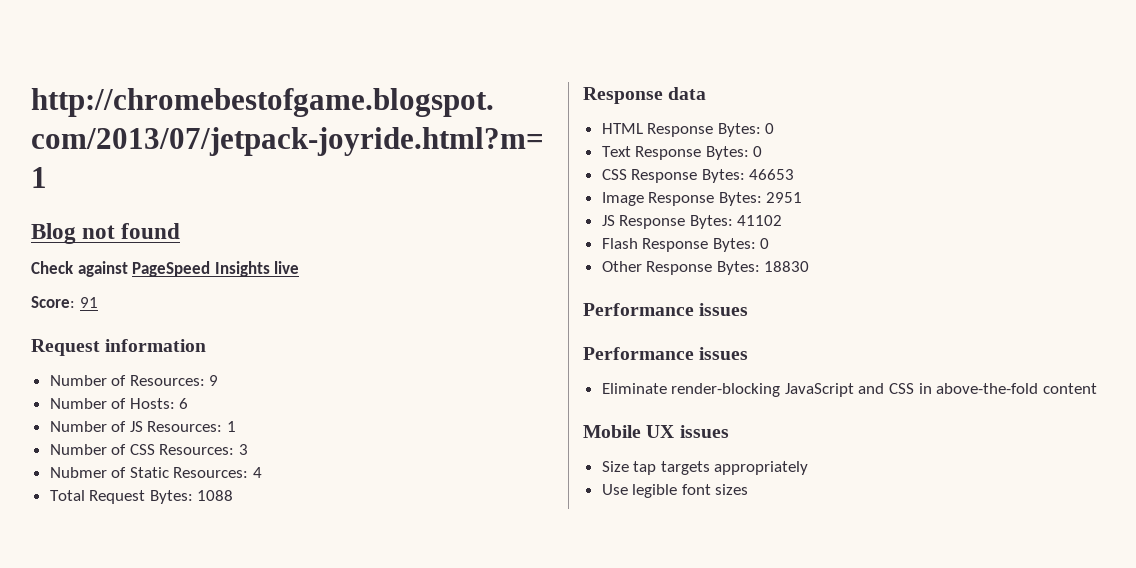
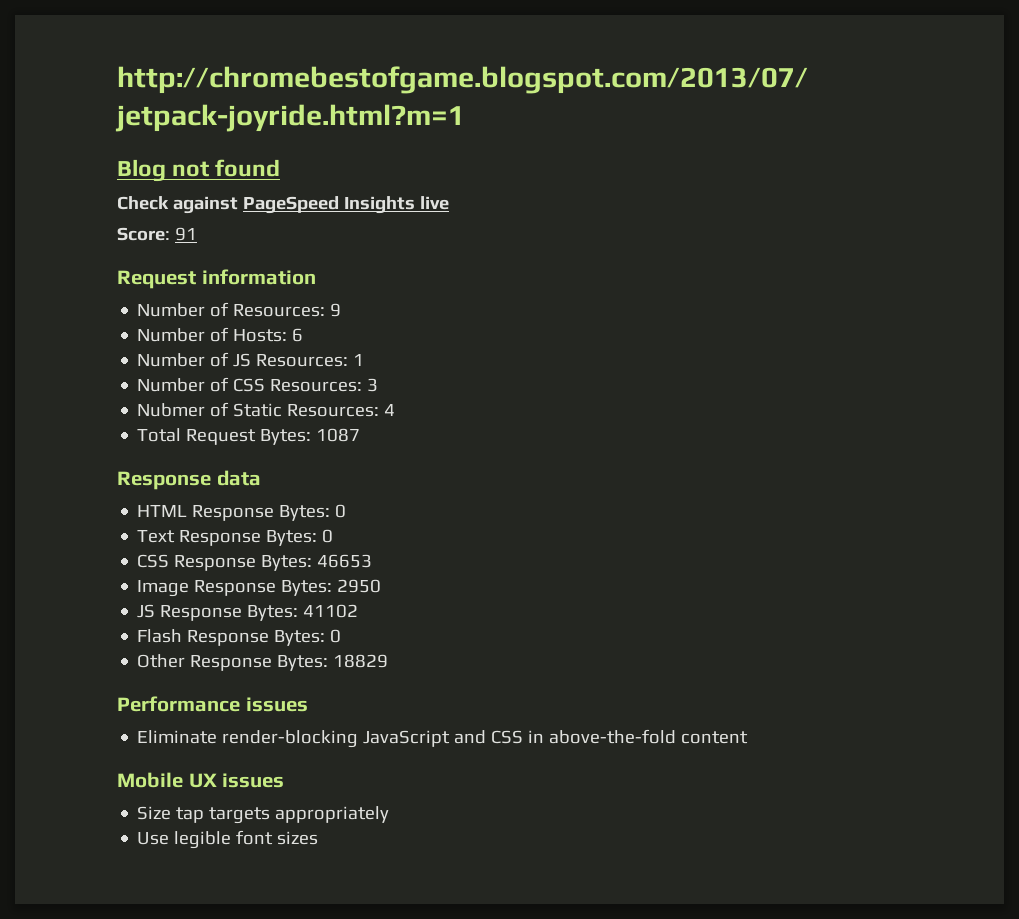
[197,490,234,501] 1088 -> [316,428,361,442] 1087
[766,192,803,203] 2951 -> [337,579,382,593] 2950
[764,261,810,272] [583,303,749,316] 18830 // Performance issues -> [333,654,389,668] 18829

